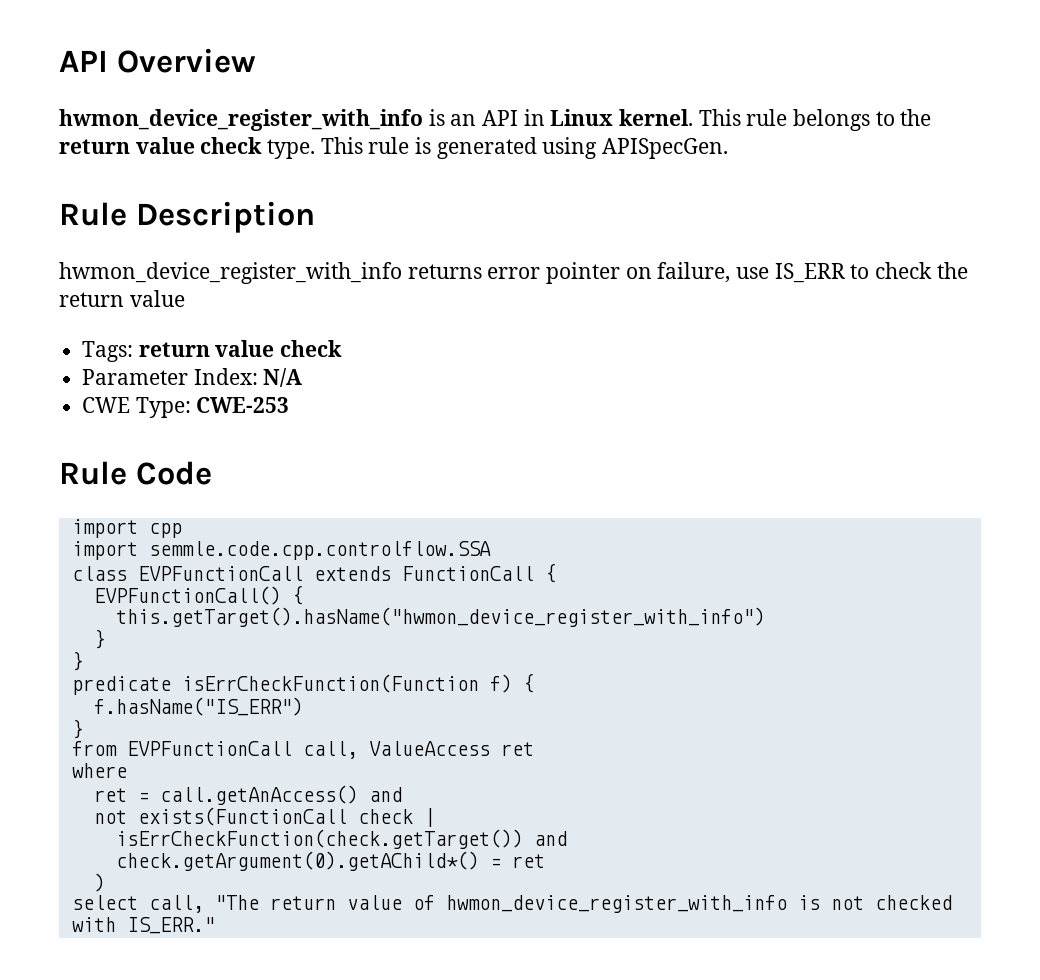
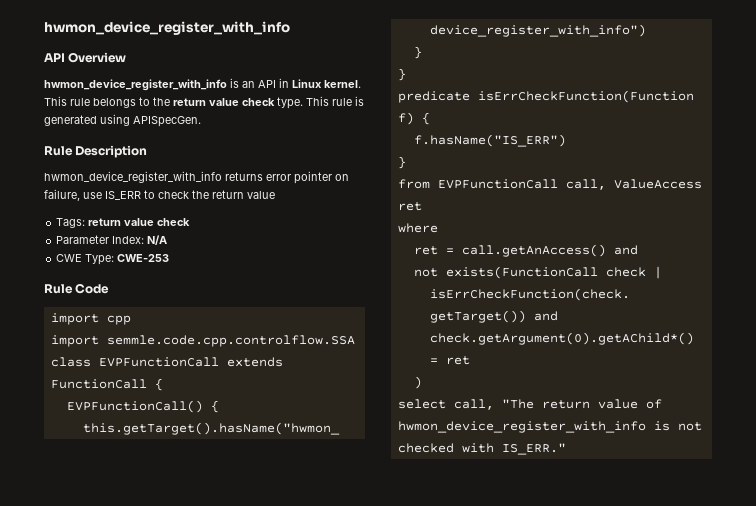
(59, 61) none -> [44,21,290,35] hwmon_device_register_with_info //

